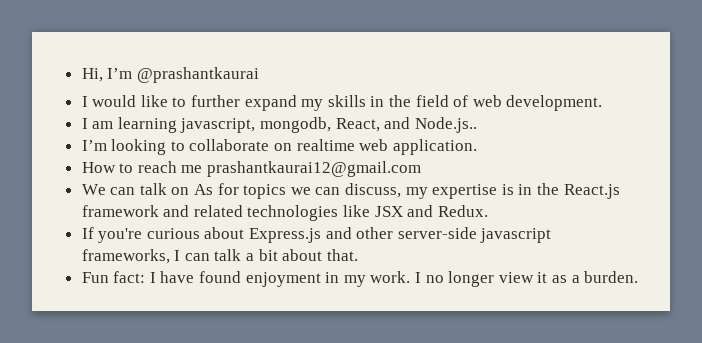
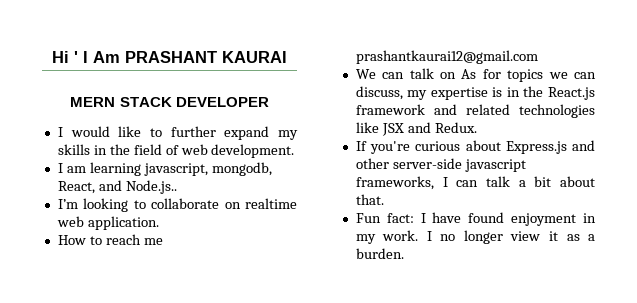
[81,67,259,83] Hi, I’m @prashantkaurai -> [52,51,287,63] [70,97,269,107] Hi ' I Am PRASHANT KAURAI // MERN STACK DEVELOPER

